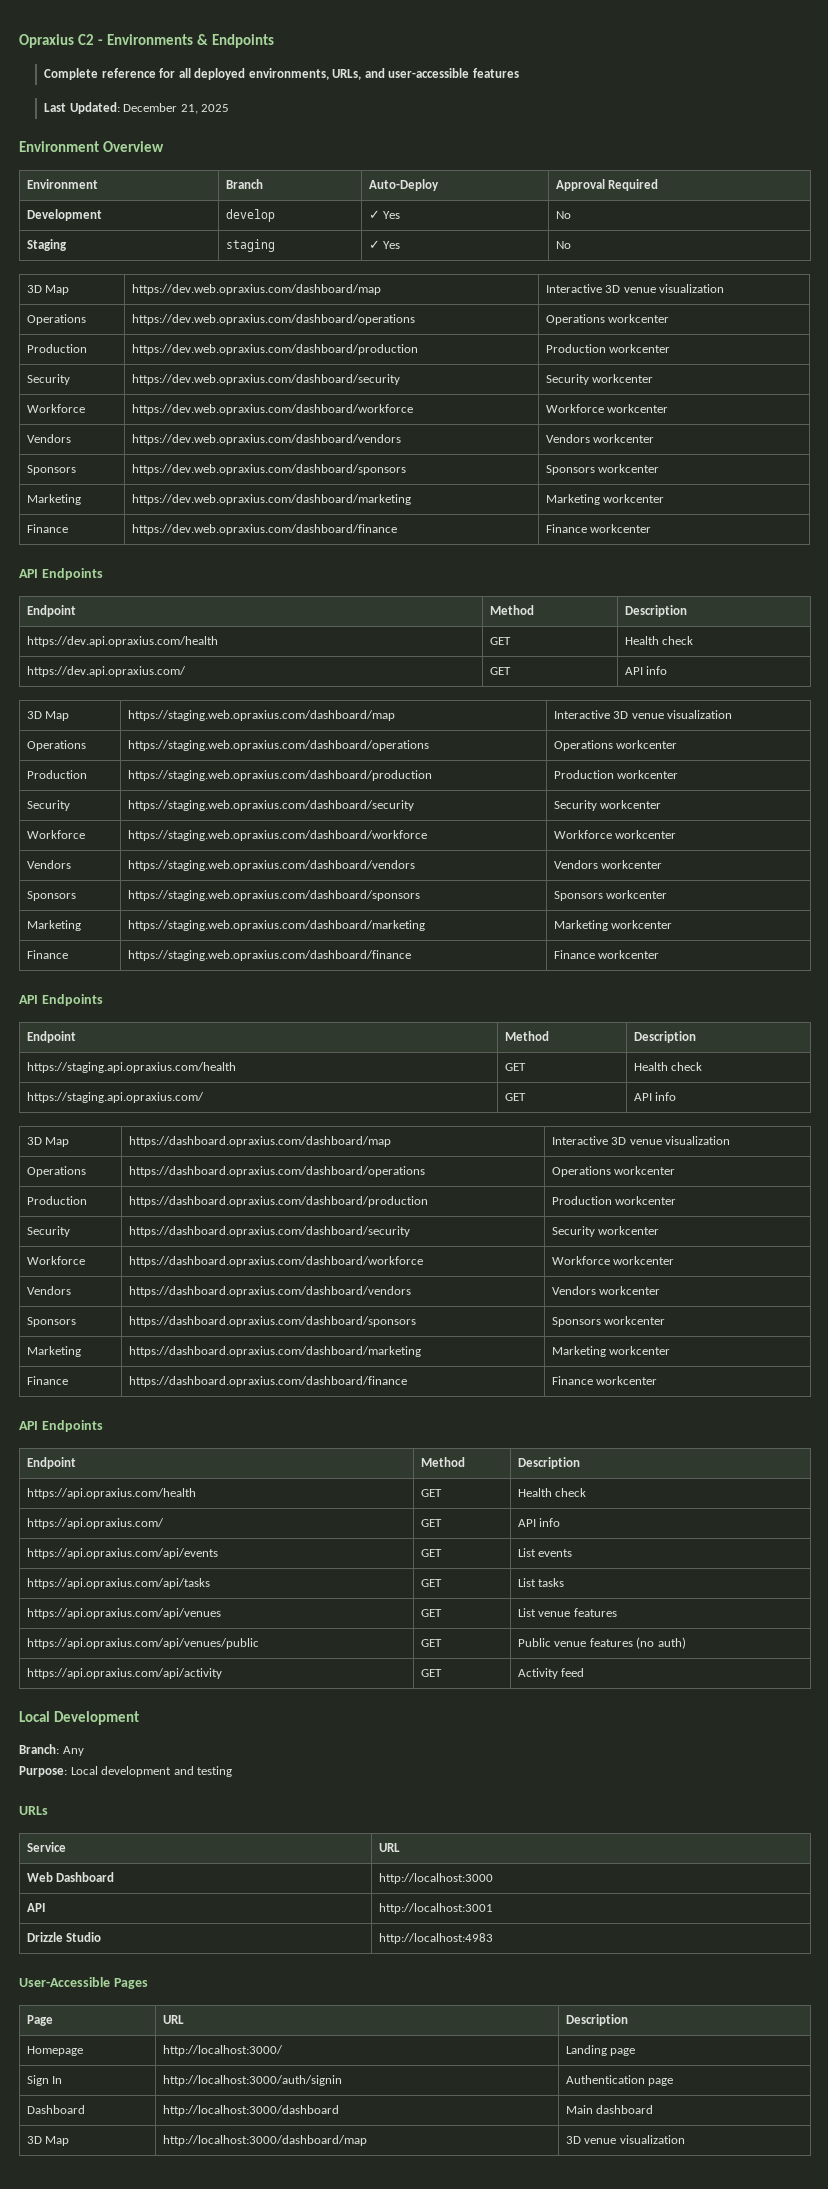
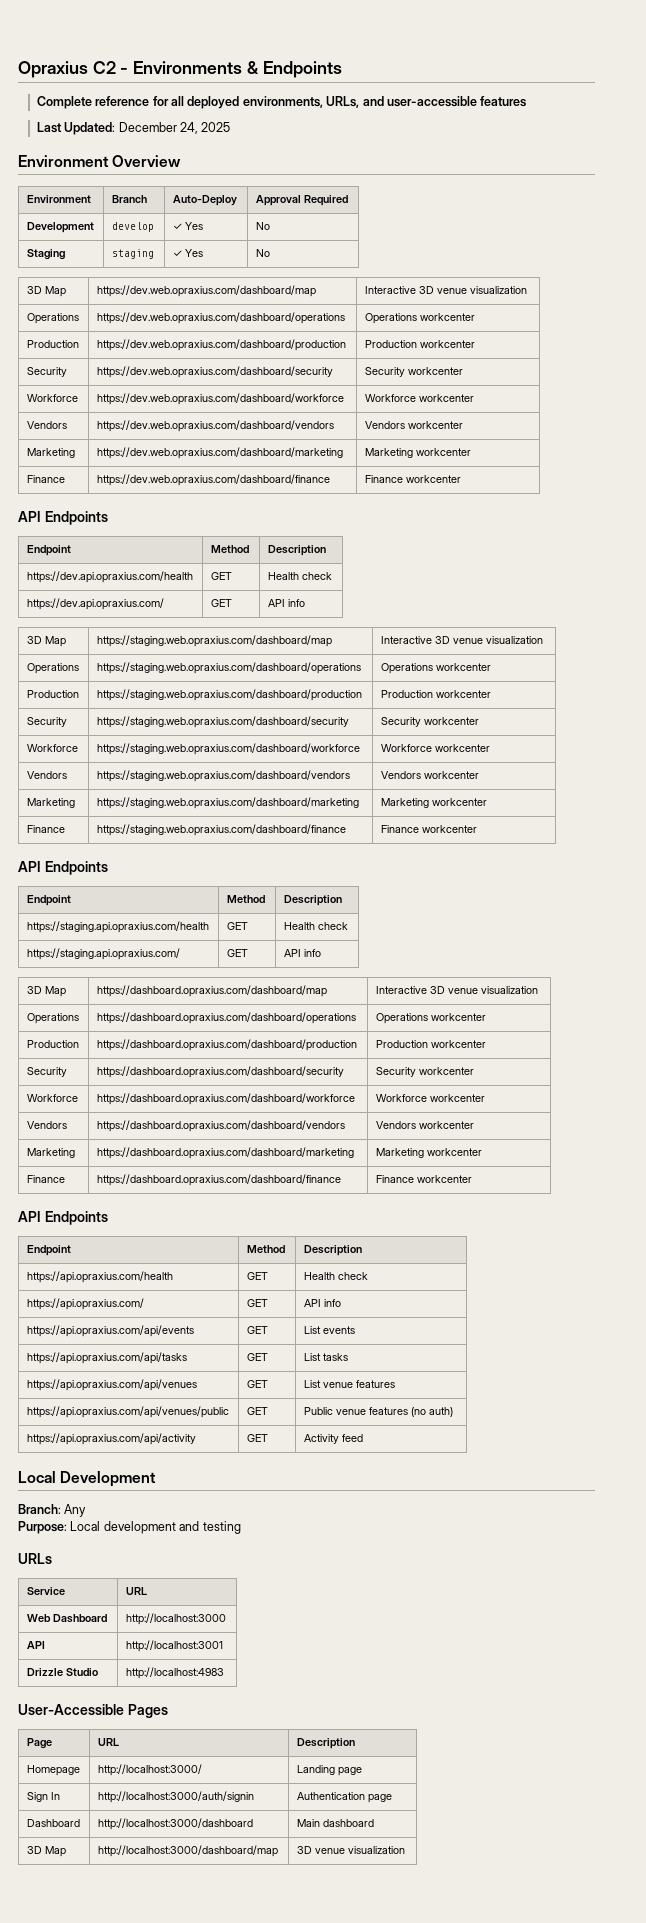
[180,104,198,114] 21, -> [180,122,199,134] 24,
[26,465,76,475] [131,464,406,475] [545,464,660,475] // Sponsors | https://dev.web.opraxius.com/dashboard/sponsors | Sponsors workcenter -> (463, 425) none
[26,891,76,901] [127,890,420,901] [553,890,668,901] // Sponsors | https://staging.web.opraxius.com/dashboard/sponsors | Sponsors workcenter -> (479, 775) none
[26,1317,76,1327] [128,1316,416,1327] [551,1316,666,1327] // Sponsors | https://dashboard.opraxius.com/dashboard/sponsors | Sponsors workcenter -> (474, 1125) none

